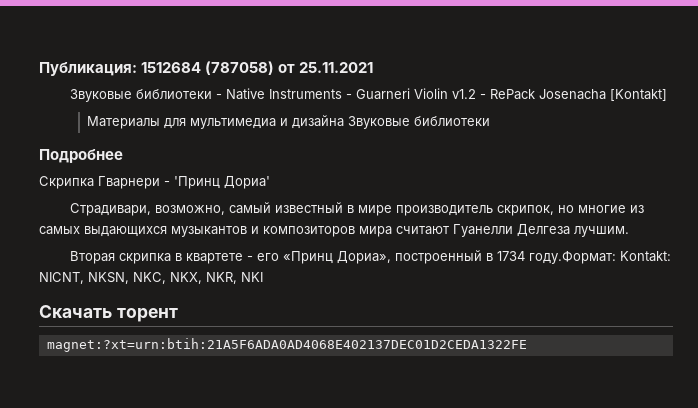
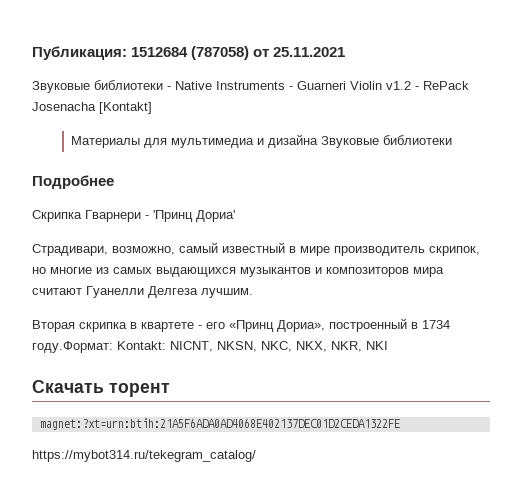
(527, 345) none -> [32,450,256,462] // https://mybot314.ru/tekegram_catalog/

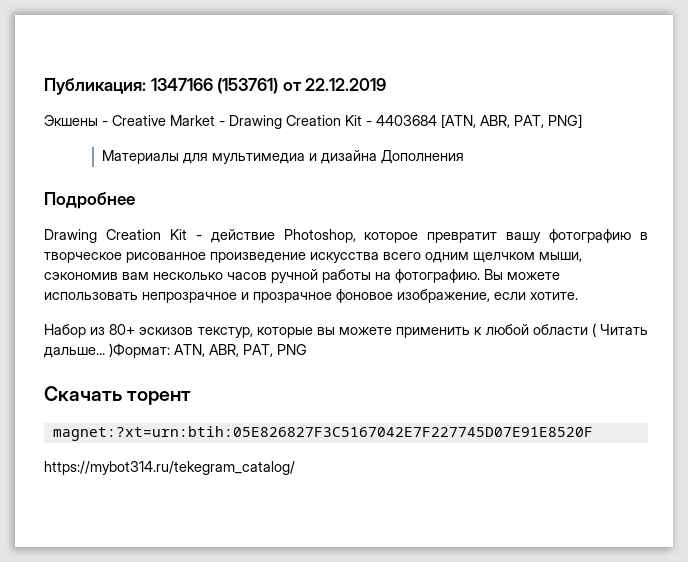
[131,46,346,60] [32,80,469,93] [32,102,152,114] 1512684 (787058) от 25.11.2021 // Звуковые библиотеки - Native Instruments - Guarneri Violin v1.2 - RePack Josenacha [Kontakt] -> [150,78,387,94] [44,114,582,129] 1347166 (153761) от 22.12.2019 // Экшены - Creative Market - Drawing Creation Kit - 4403684 [ATN, ABR, PAT, PNG]
[320,135,452,148] Звуковые библиотеки -> [380,150,464,164] Дополнения
[32,210,235,222] [32,242,480,256] [32,267,444,277] [32,286,253,298] [32,318,450,332] [32,341,388,353] Скрипка Гварнери - 'Принц Дориа' // Страдивари, возможно, самый известный в мире производитель скрипок, но многие из самых выдающихся музыкантов и композиторов мира считают Гуанелли Делгеза лучшим. // Вторая скрипка в квартете - его «Принц Дориа», построенный в 1734 году.Формат: Kontakt: NICNT, NKSN, NKC, NKX, NKR, NKI -> [44,229,648,243] [44,252,582,263] [44,269,560,283] [44,289,578,303] [44,323,648,338] [44,343,307,358] Drawing Creation Kit - действие Photoshop, которое превратит вашу фотографию в творческое рисованное произведение искусства всего одним щелчком мыши, сэкономив вам несколько часов ручной работы на фотографию. Вы можете использовать непрозрачное и прозрачное фоновое изображение, если хотите. // Набор из 80+ эскизов текстур, которые вы можете применить к любой области ( Читать дальше... )Формат: ATN, ABR, PAT, PNG
[39,418,400,430] magnet:?xt=urn:btih:21A5F6ADA0AD4068E402137DEC01D2CEDA1322FE -> [52,426,593,441] magnet:?xt=urn:btih:05E826827F3C5167042E7F227745D07E91E8520F

